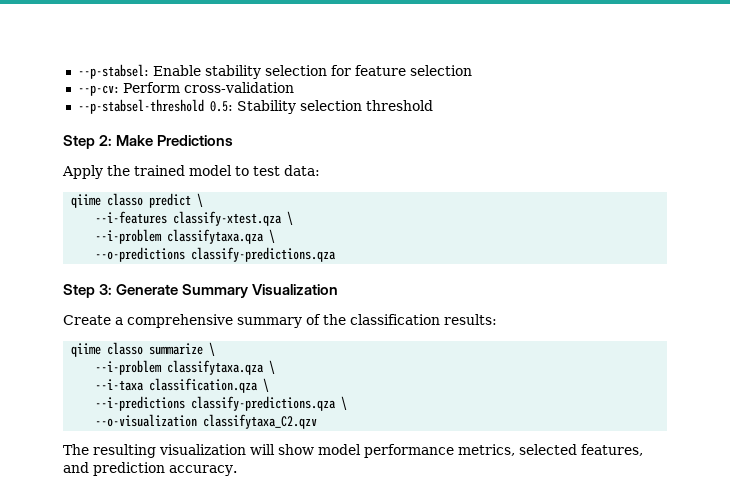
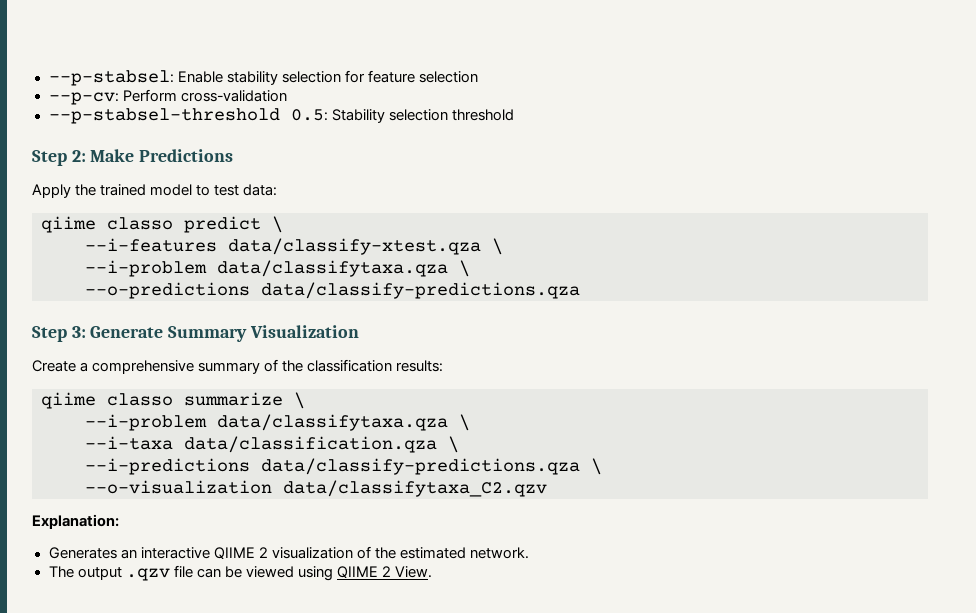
[173,211,294,226] [95,229,265,244] classify-xtest.qza \ // --i-problem classifytaxa.qza -> [228,238,503,255] [85,260,448,277] data/classify-xtest.qza \ // --i-problem data/classifytaxa.qza
[191,247,337,262] classify-predictions.qza -> [261,282,580,299] data/classify-predictions.qza
[167,360,265,375] classifytaxa.qza -> [217,414,448,431] data/classifytaxa.qza
[149,378,259,393] classification.qza -> [184,436,437,453] data/classification.qza
[191,396,337,411] classify-predictions.qza -> [261,458,580,475] data/classify-predictions.qza
[203,414,318,429] [63,444,643,458] [63,462,237,476] classifytaxa_C2.qzv // The resulting visualization will show model performance metrics, selected features, and prediction accuracy. -> [283,480,547,497] [32,514,119,529] [48,546,529,559] [48,565,433,581] data/classifytaxa_C2.qzv // Explanation: // Generates an interactive QIIME 2 visualization of the estimated network. // The output .qzv file can be viewed using QIIME 2 View.

